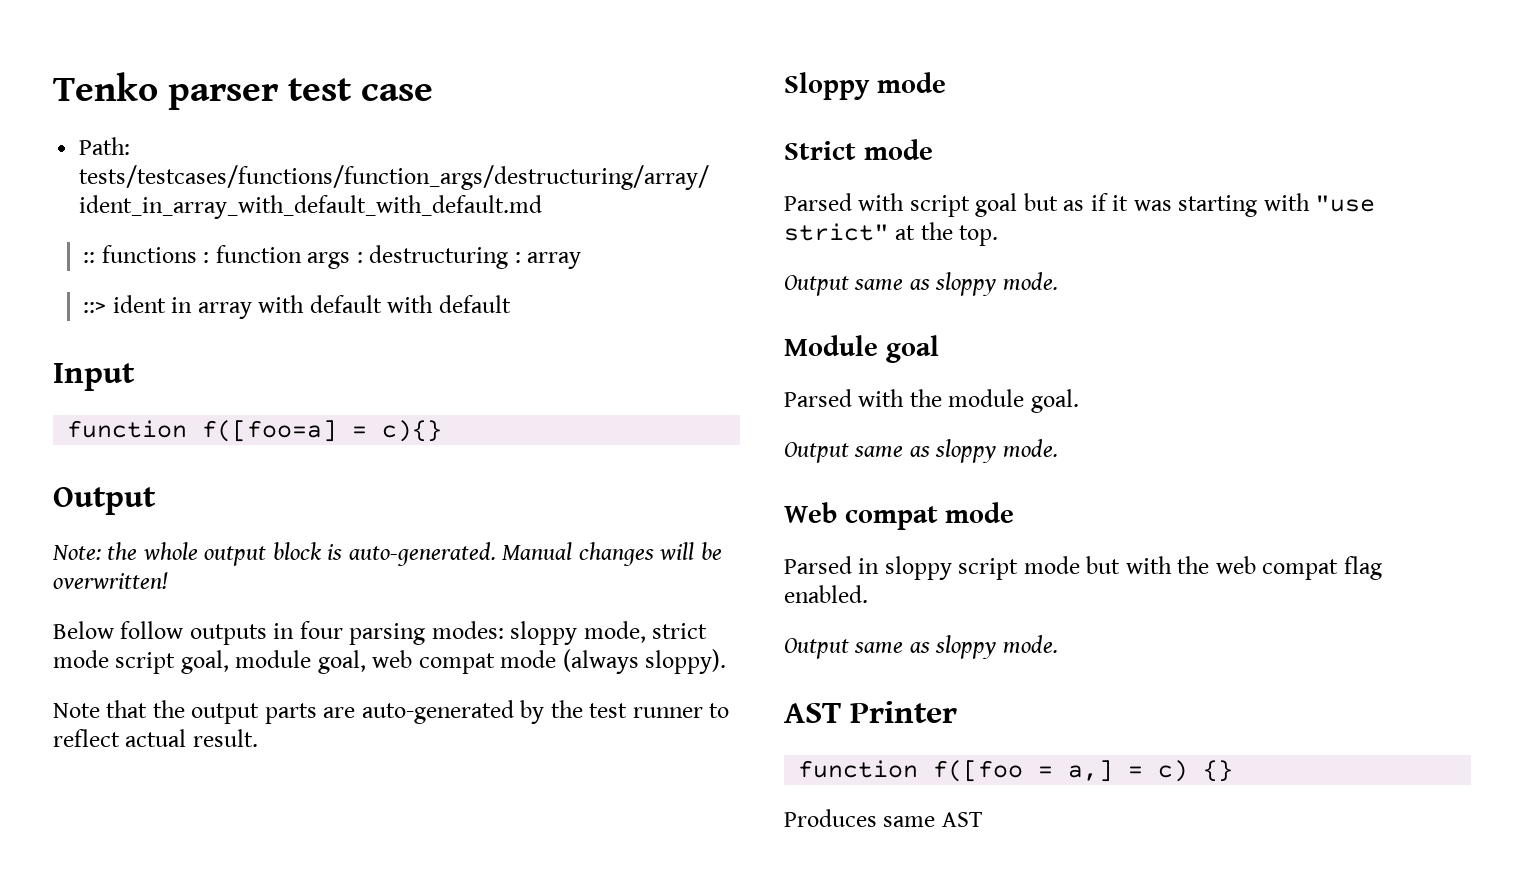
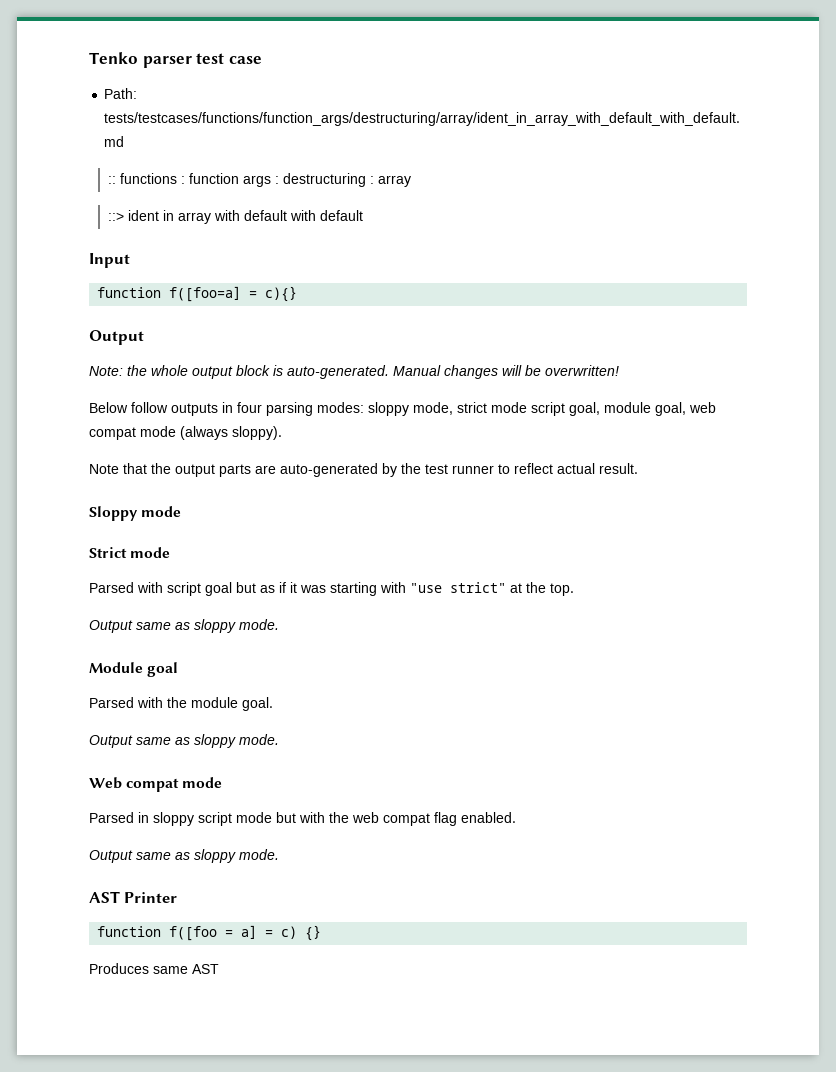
[1068,760,1114,782] a,] -> [241,925,258,939] a]

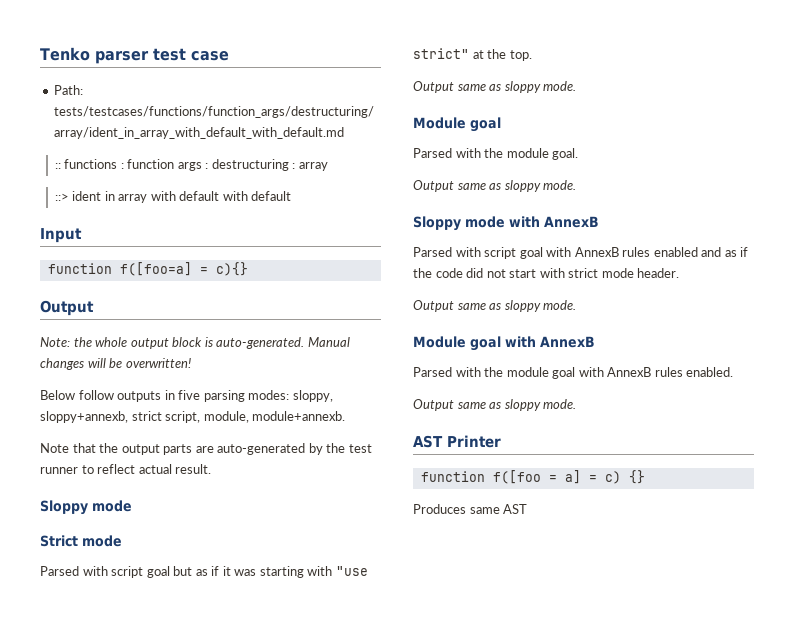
[237,402,262,413] four -> [178,390,201,400] five
[368,402,716,416] [89,426,282,440] sloppy mode, strict mode script goal, module goal, web compat mode (always sloppy). -> [292,390,333,402] [40,411,346,423] sloppy, sloppy+annexb, strict script, module, module+annexb.
[89,777,223,792] [89,812,457,826] Web compat mode // Parsed in sloppy script mode but with the web compat flag -> [413,216,599,231] [413,247,749,259] [413,268,680,278] [413,300,577,312] [413,336,595,351] [413,367,683,379] Sloppy mode with AnnexB // Parsed with script goal with AnnexB rules enabled and as if the code did not start with strict mode header. // Output same as sloppy mode. // Module goal with AnnexB // Parsed with the module goal with AnnexB rules

